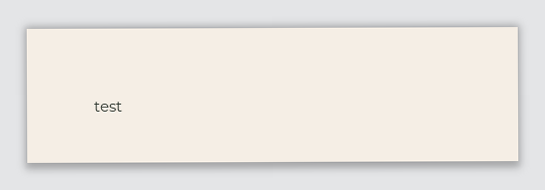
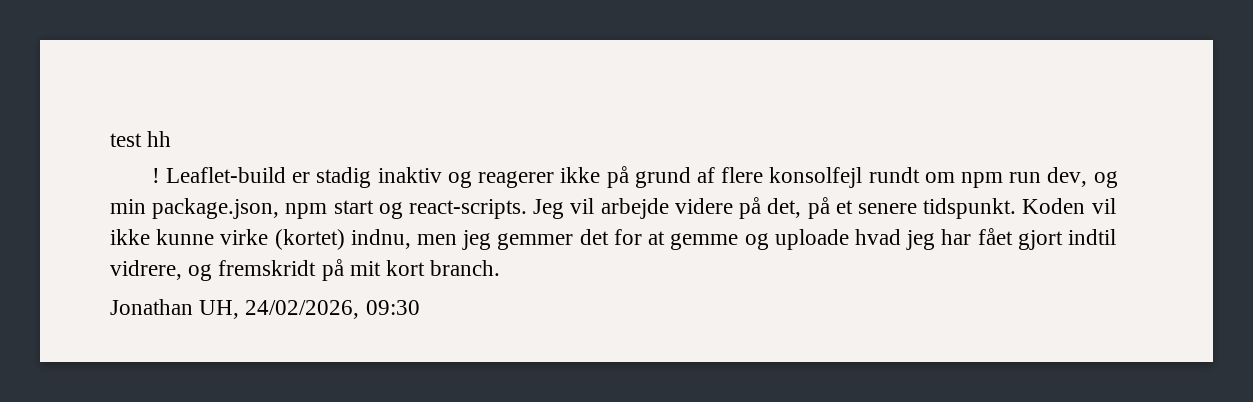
(123, 106) none -> [147,131,172,147] [151,166,1118,188] [110,197,1116,219] [110,228,1116,250] [110,259,501,281] [110,299,420,319] hh // ! Leaflet-build er stadig inaktiv og reagerer ikke på grund af flere konsolfejl rundt om npm run dev, og min package.json, npm start og react-scripts. Jeg vil arbejde videre på det, på et senere tidspunkt. Koden vil ikke kunne virke (kortet) indnu, men jeg gemmer det for at gemme og uploade hvad jeg har fået gjort indtil vidrere, og fremskridt på mit kort branch. // Jonathan UH, 24/02/2026, 09:30

